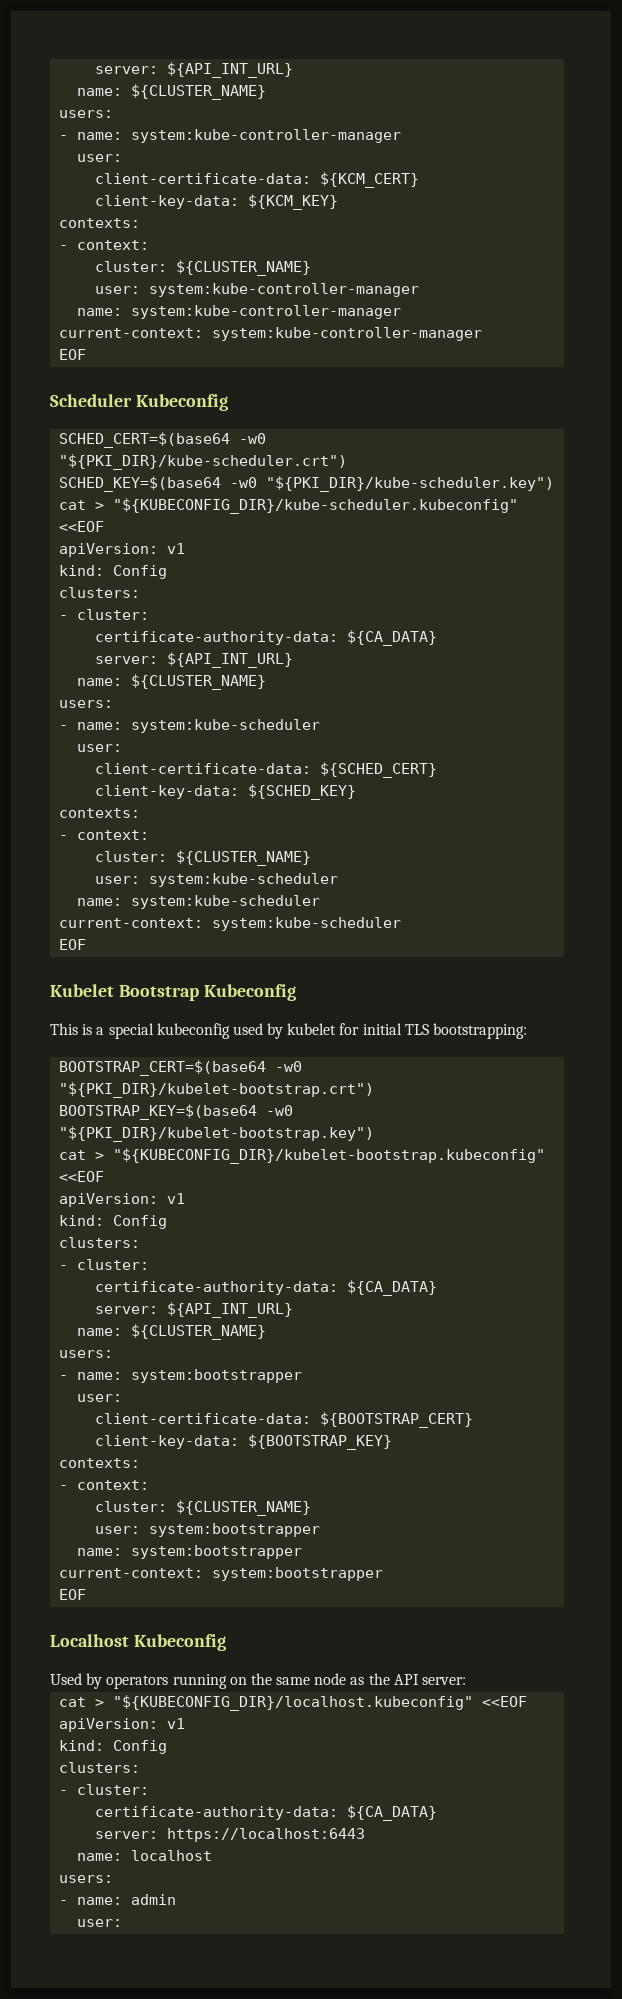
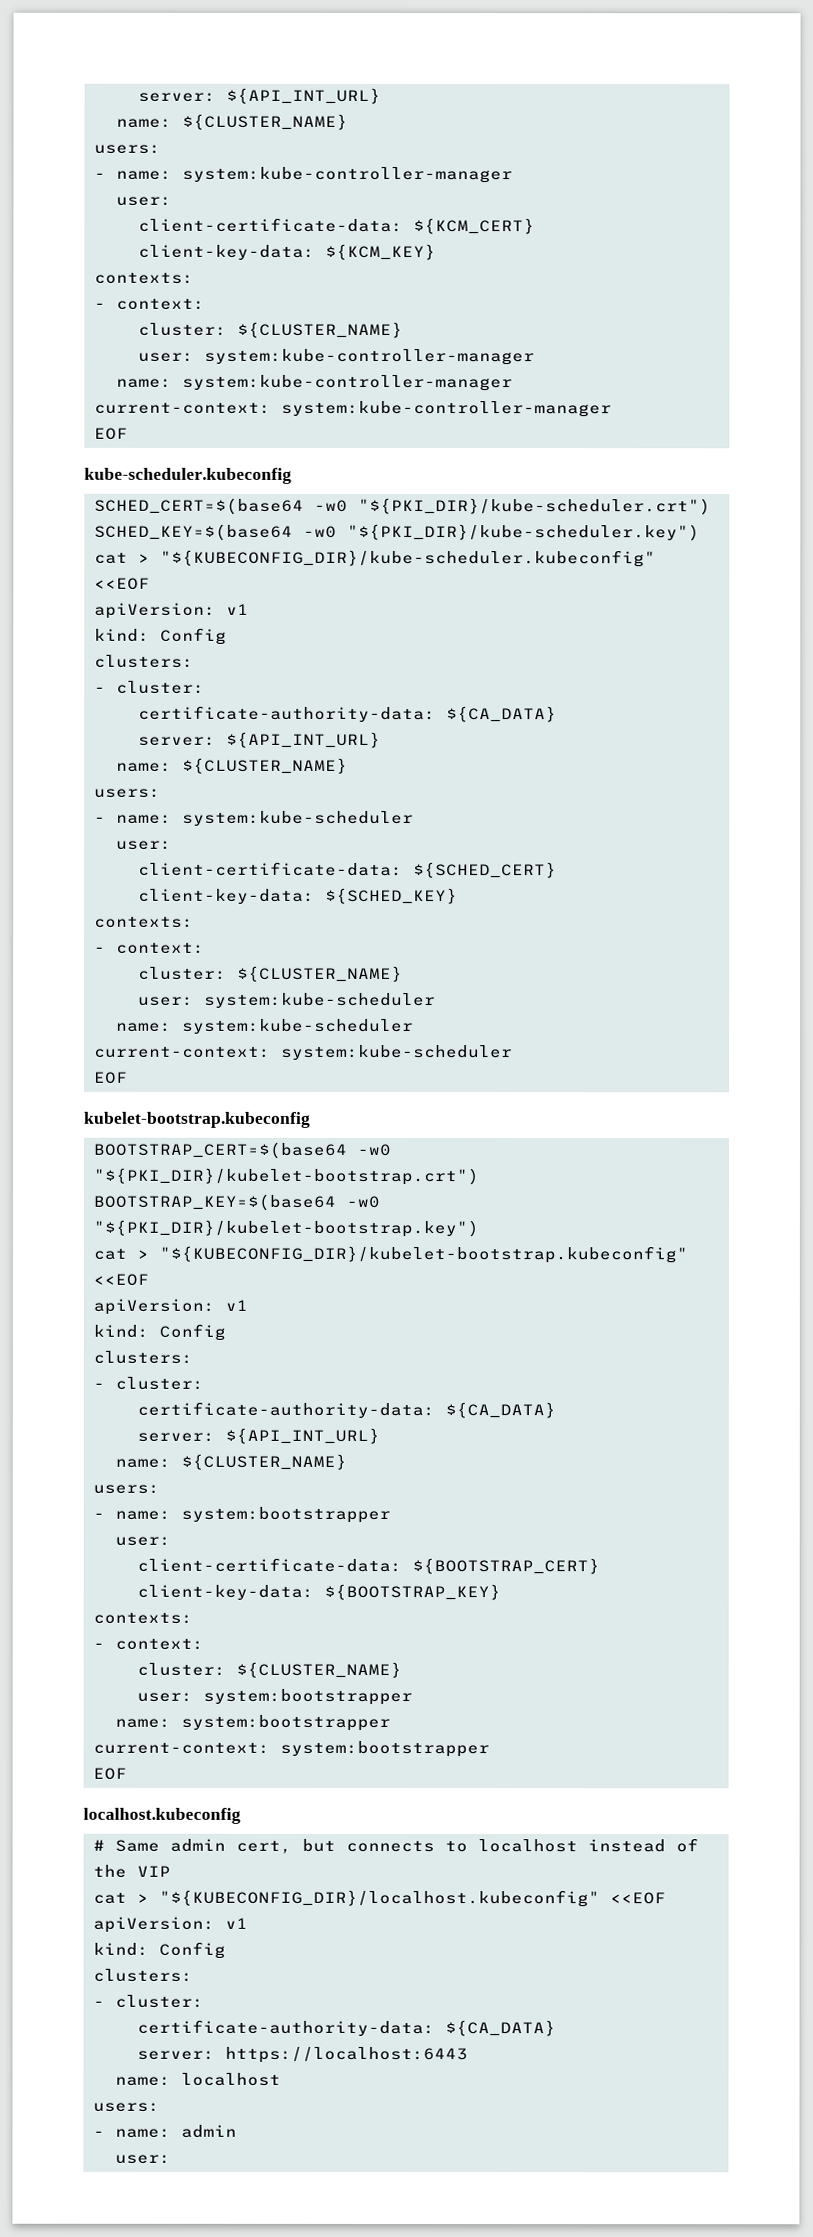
[50,394,228,411] Scheduler Kubeconfig -> [84,467,292,484] kube-scheduler.kubeconfig
[50,984,296,1001] [50,1023,528,1039] Kubelet Bootstrap Kubeconfig // This is a special kubeconfig used by kubelet for initial TLS bootstrapping: -> [83,1111,311,1128] kubelet-bootstrap.kubeconfig
[50,1634,226,1651] [50,1673,467,1689] Localhost Kubeconfig // Used by operators running on the same node as the API server: -> [83,1807,241,1824] [92,1838,699,1854] [92,1864,171,1878] localhost.kubeconfig // # Same admin cert, but connects to localhost instead of the VIP

